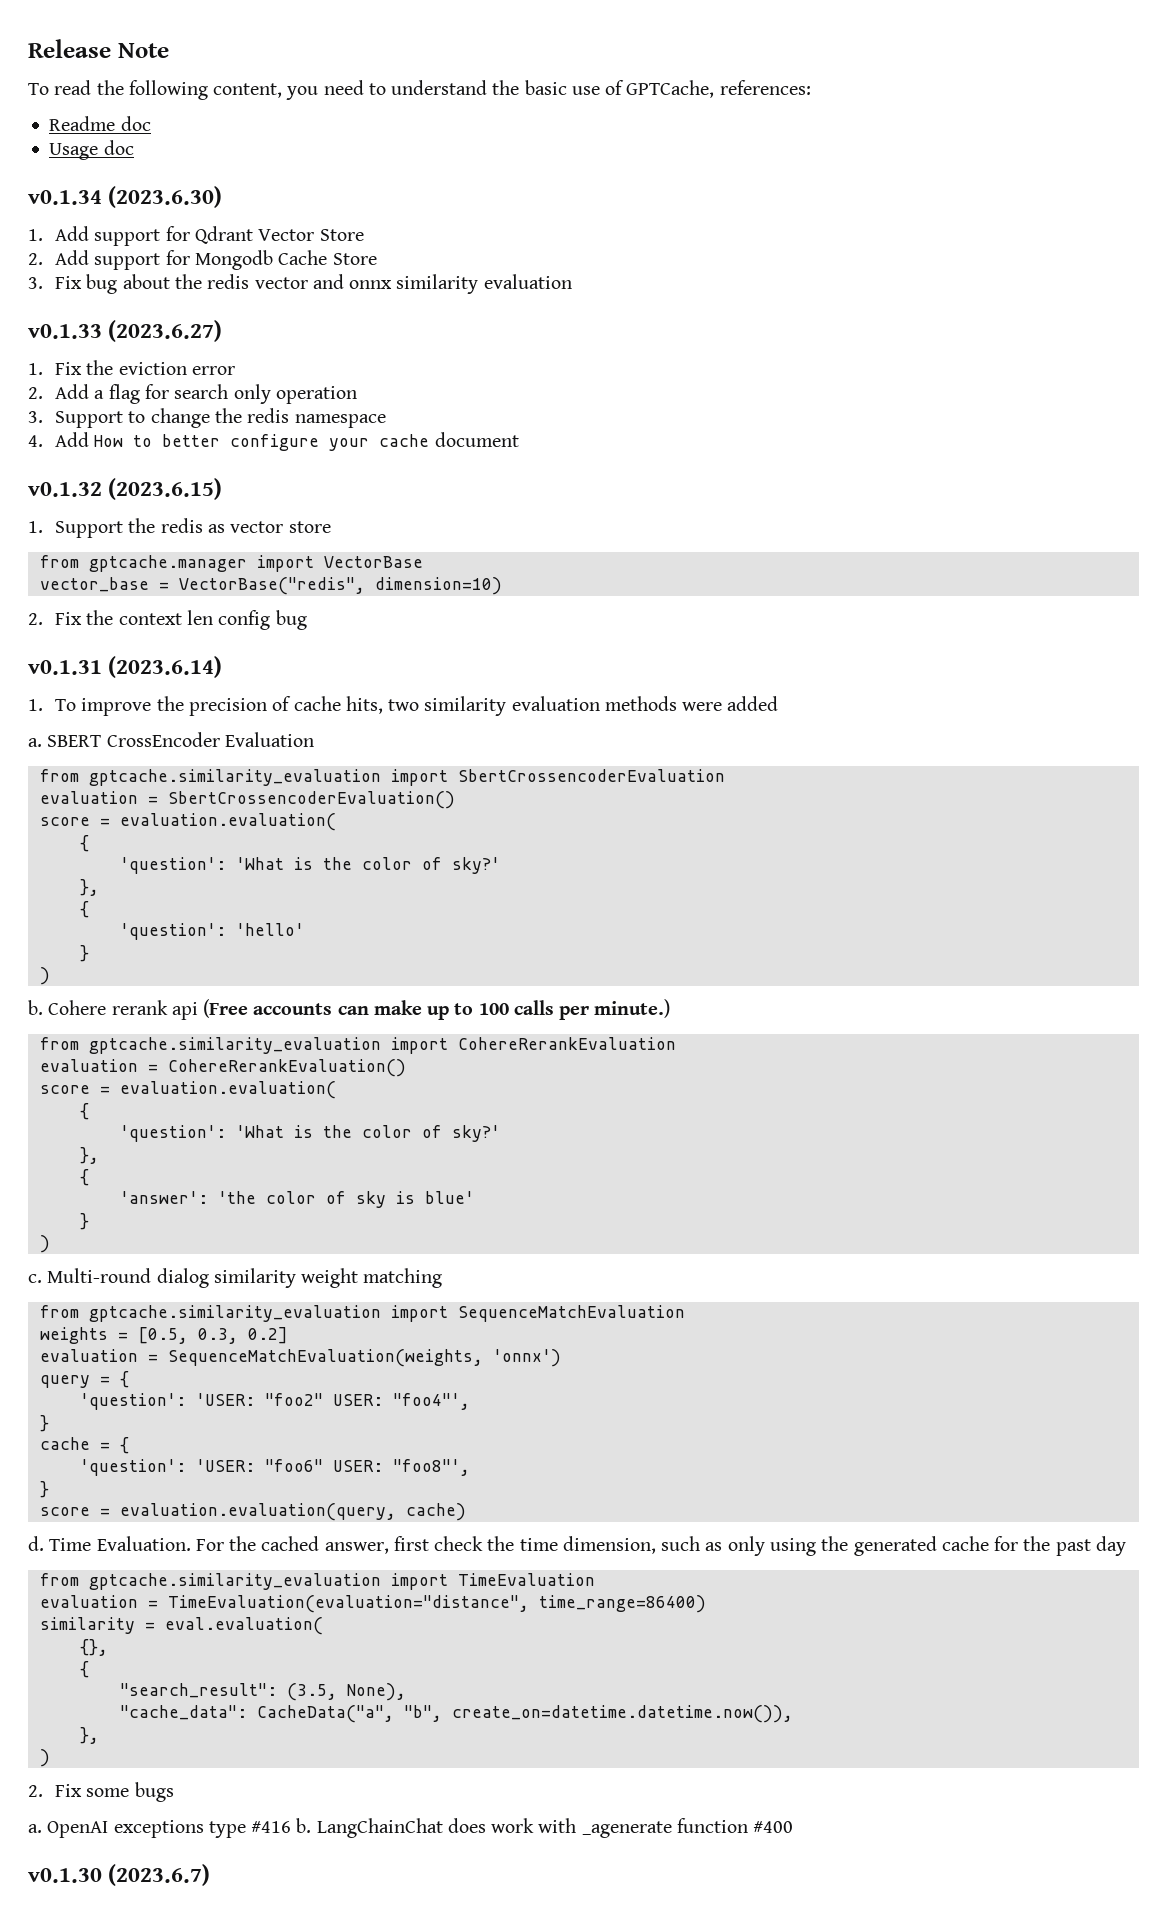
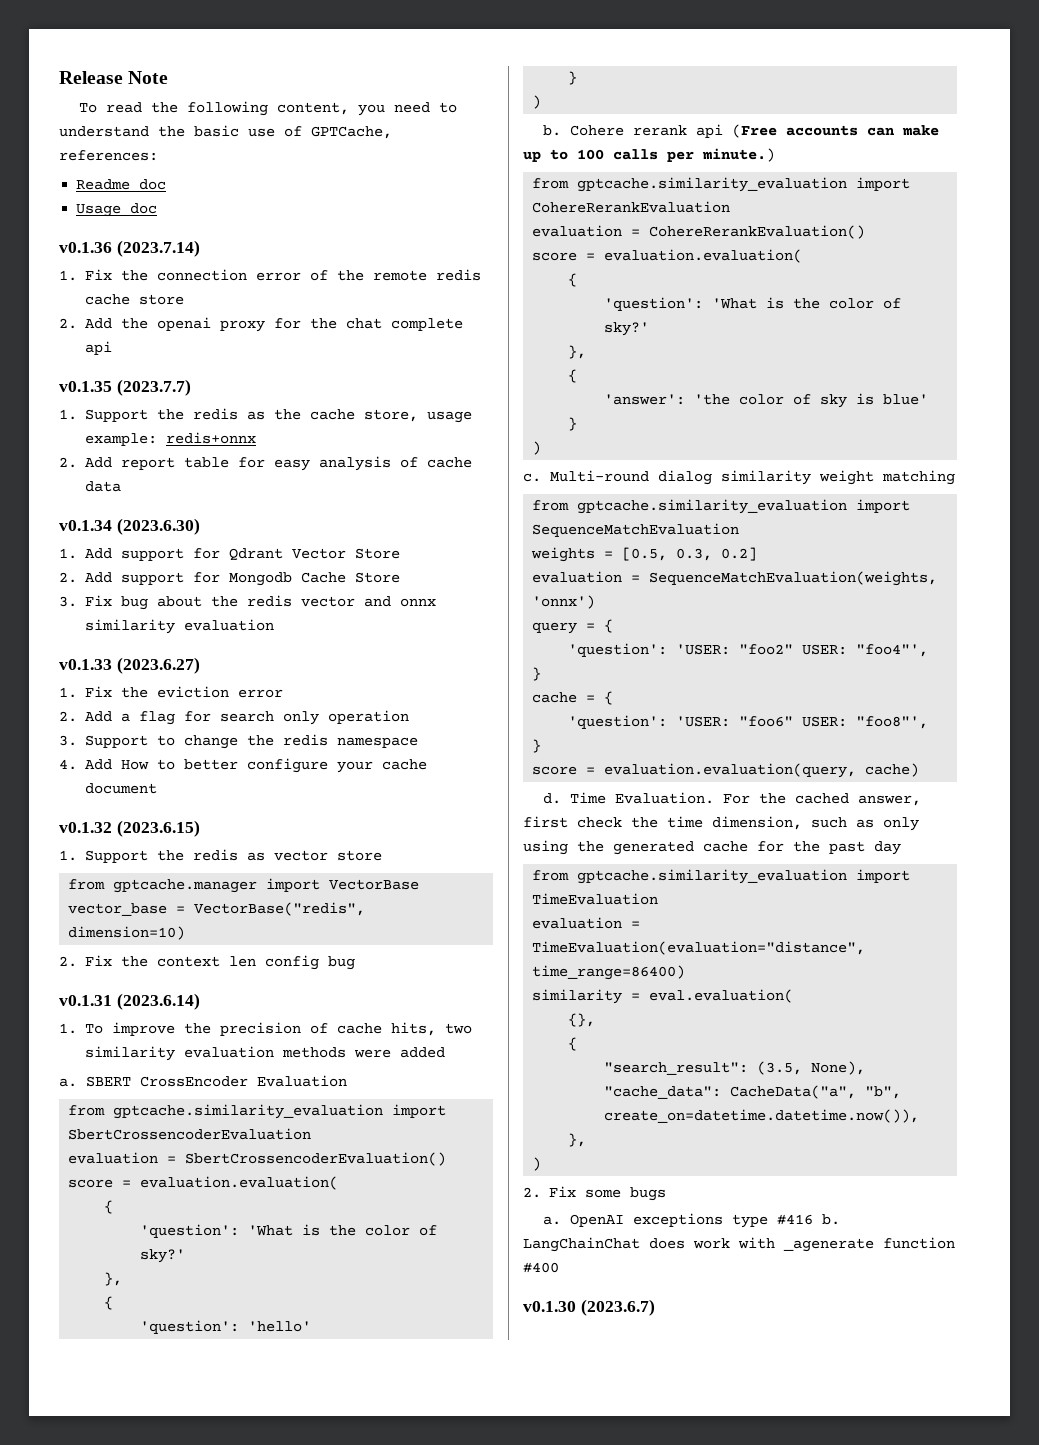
(134, 147) none -> [59,240,200,257] [59,269,481,281] [84,294,184,305] [59,317,463,332] [84,341,112,355] [59,379,191,396] [59,408,472,423] [84,432,256,446] [59,456,472,471] [84,481,121,492] // v0.1.36 (2023.7.14) // 1. Fix the connection error of the remote redis cache store // 2. Add the openai proxy for the chat complete api // v0.1.35 (2023.7.7) // 1. Support the redis as the cache store, usage example: redis+onnx // 2. Add report table for easy analysis of cache data

